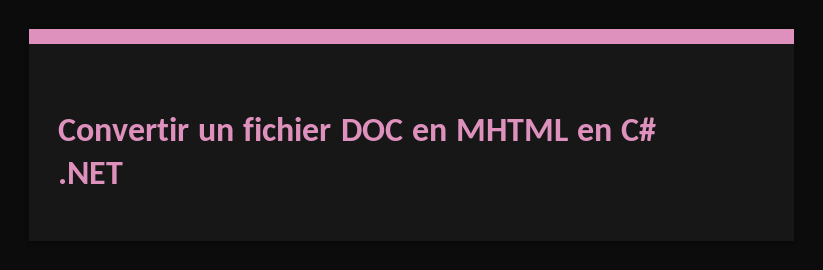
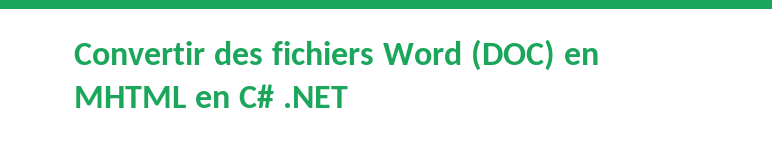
[198,117,403,141] un fichier DOC -> [214,39,556,71] des fichiers Word (DOC)

